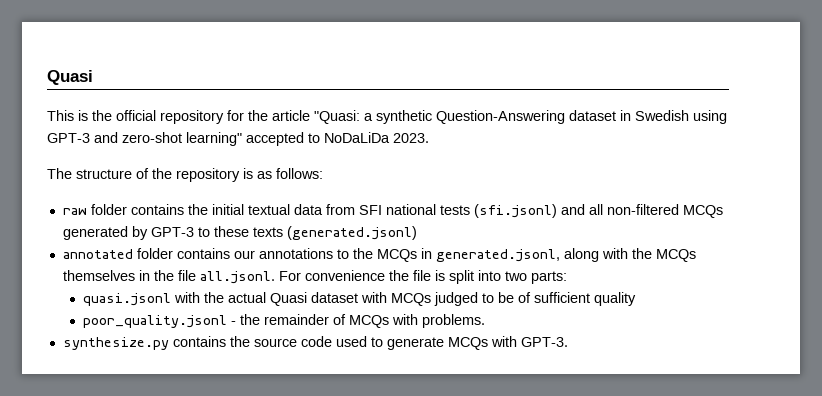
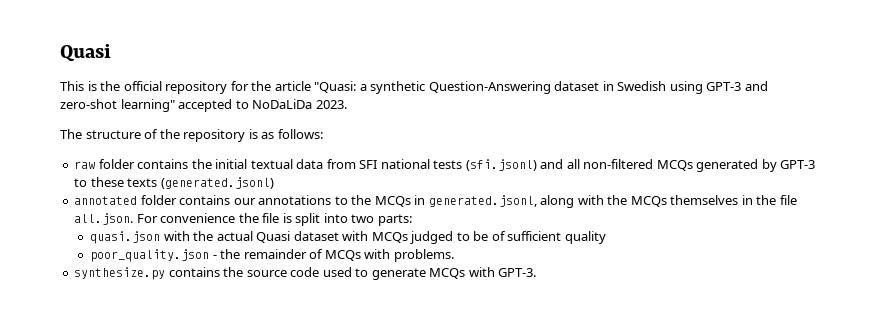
[199,271,275,284] all.jsonl. -> [74,213,134,225] all.json.
[83,293,172,306] quasi.jsonl -> [90,231,161,244] quasi.json
[83,315,228,328] poor_quality.jsonl -> [90,249,210,262] poor_quality.json

